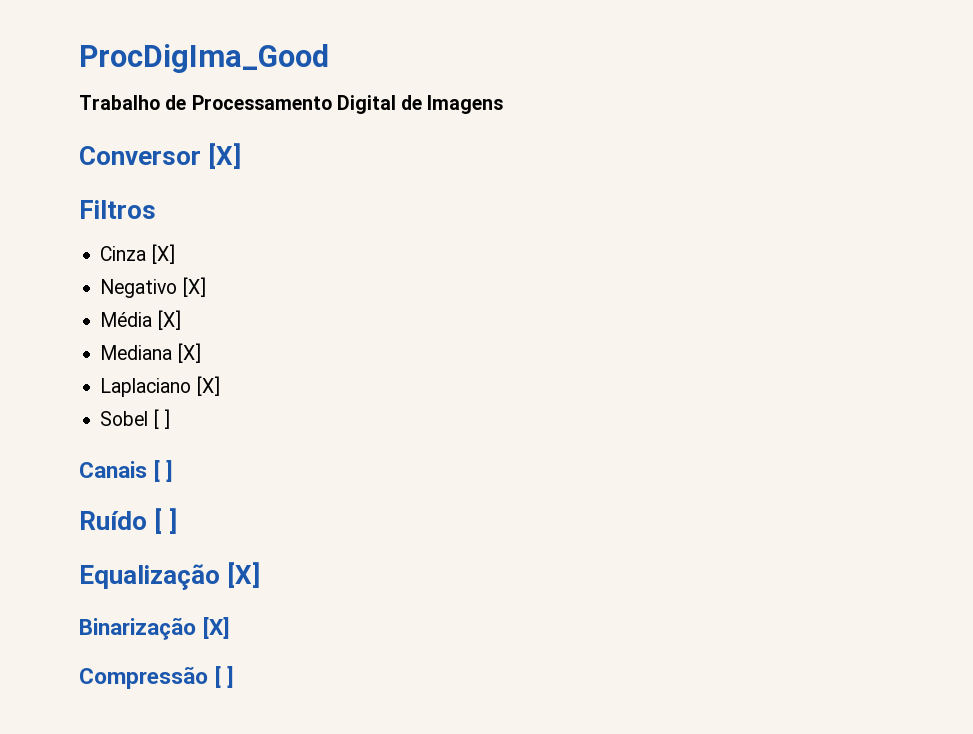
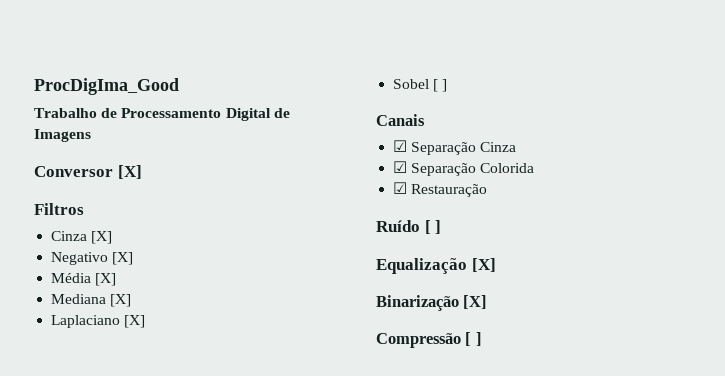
[153,460,174,482] [ ] -> [393,140,517,155] [393,161,535,176] [393,182,488,197] // ☑ Separação Cinza // ☑ Separação Colorida // ☑ Restauração

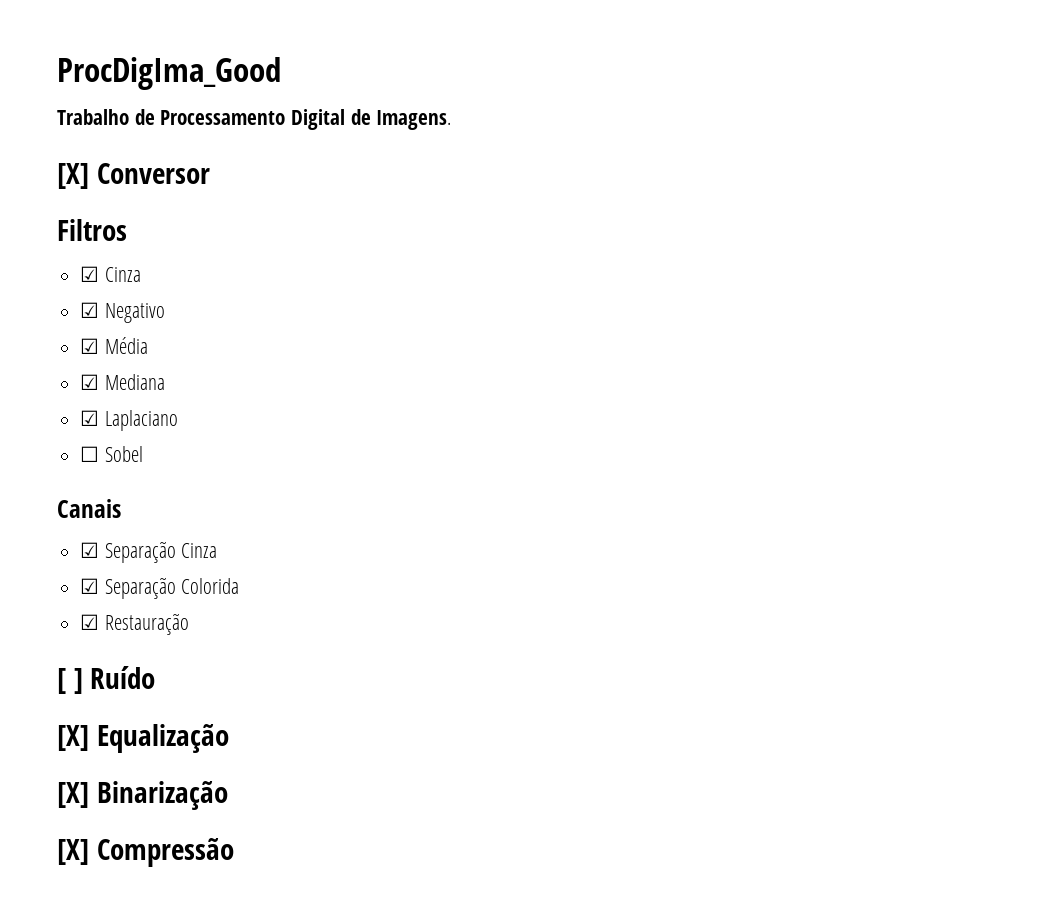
[34,129,91,142] Imagens // -> [376,110,452,130] [57,163,89,189] Imagens. // [X]
[117,165,142,179] [X] -> (210, 173) none
[51,231,113,244] Cinza [X] // -> [80,266,141,282] [80,302,100,318] ☑ Cinza // ☑
[112,252,134,265] [X] // -> [80,338,100,354] // ☑
[95,273,117,286] [X] // -> [80,374,100,390] // ☑
[110,294,132,307] [X] // -> [80,410,100,426] // ☑
[124,315,146,328] [X] // -> [80,446,100,462] // ☐
[433,79,448,92] [ ] -> (143, 454) none
[376,220,442,234] Ruído [ ] // -> [57,666,156,694] [57,725,89,751] [ ] Ruído // [X]
[471,258,496,272] [376,295,488,311] [376,332,482,348] [X] // Binarização [X] // Compressão [ ] -> [57,781,228,810] [57,838,234,867] // [X] Binarização // [X] Compressão

